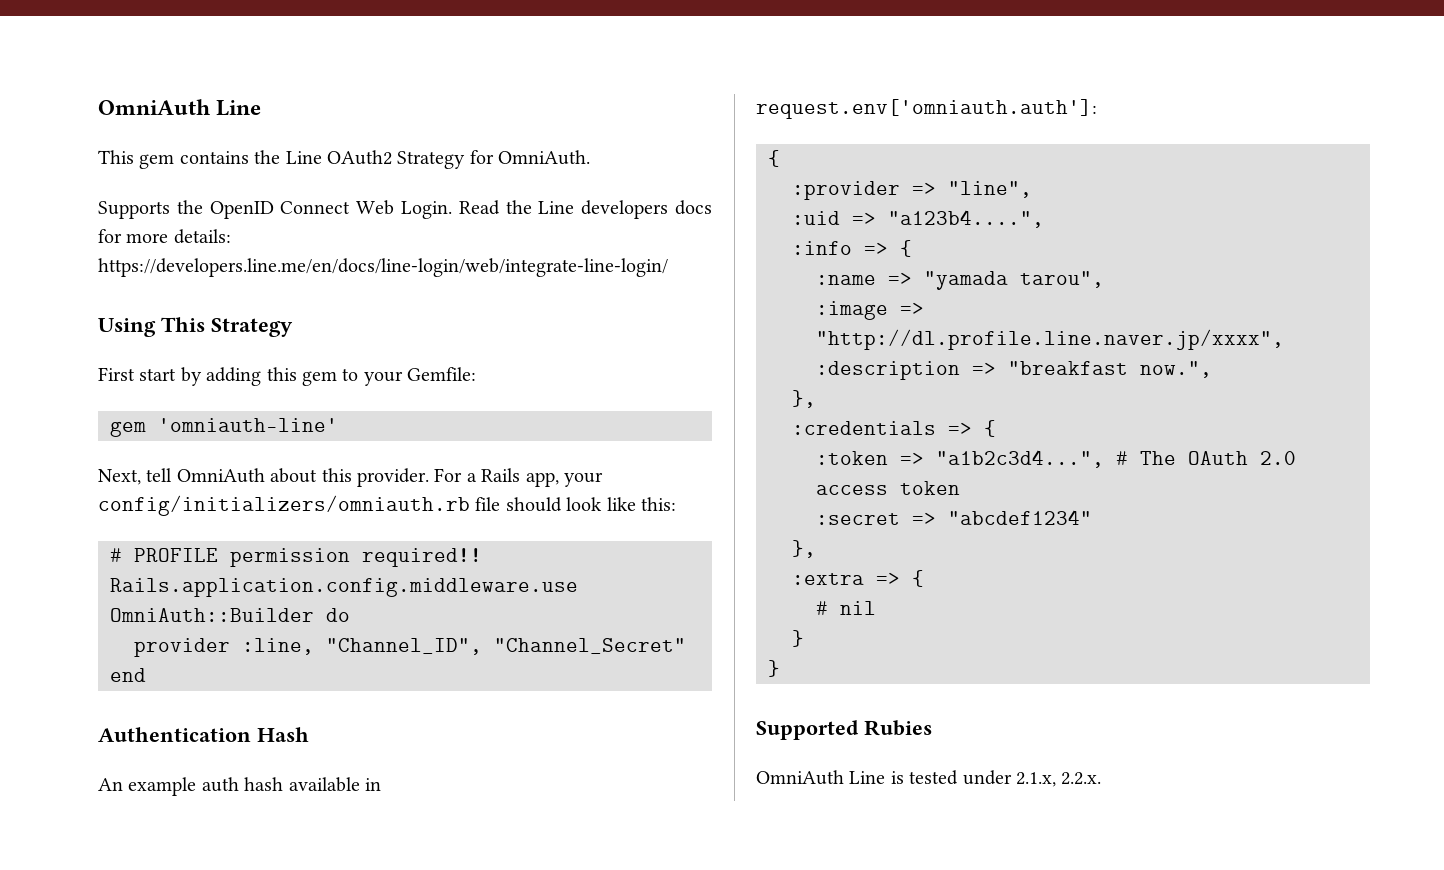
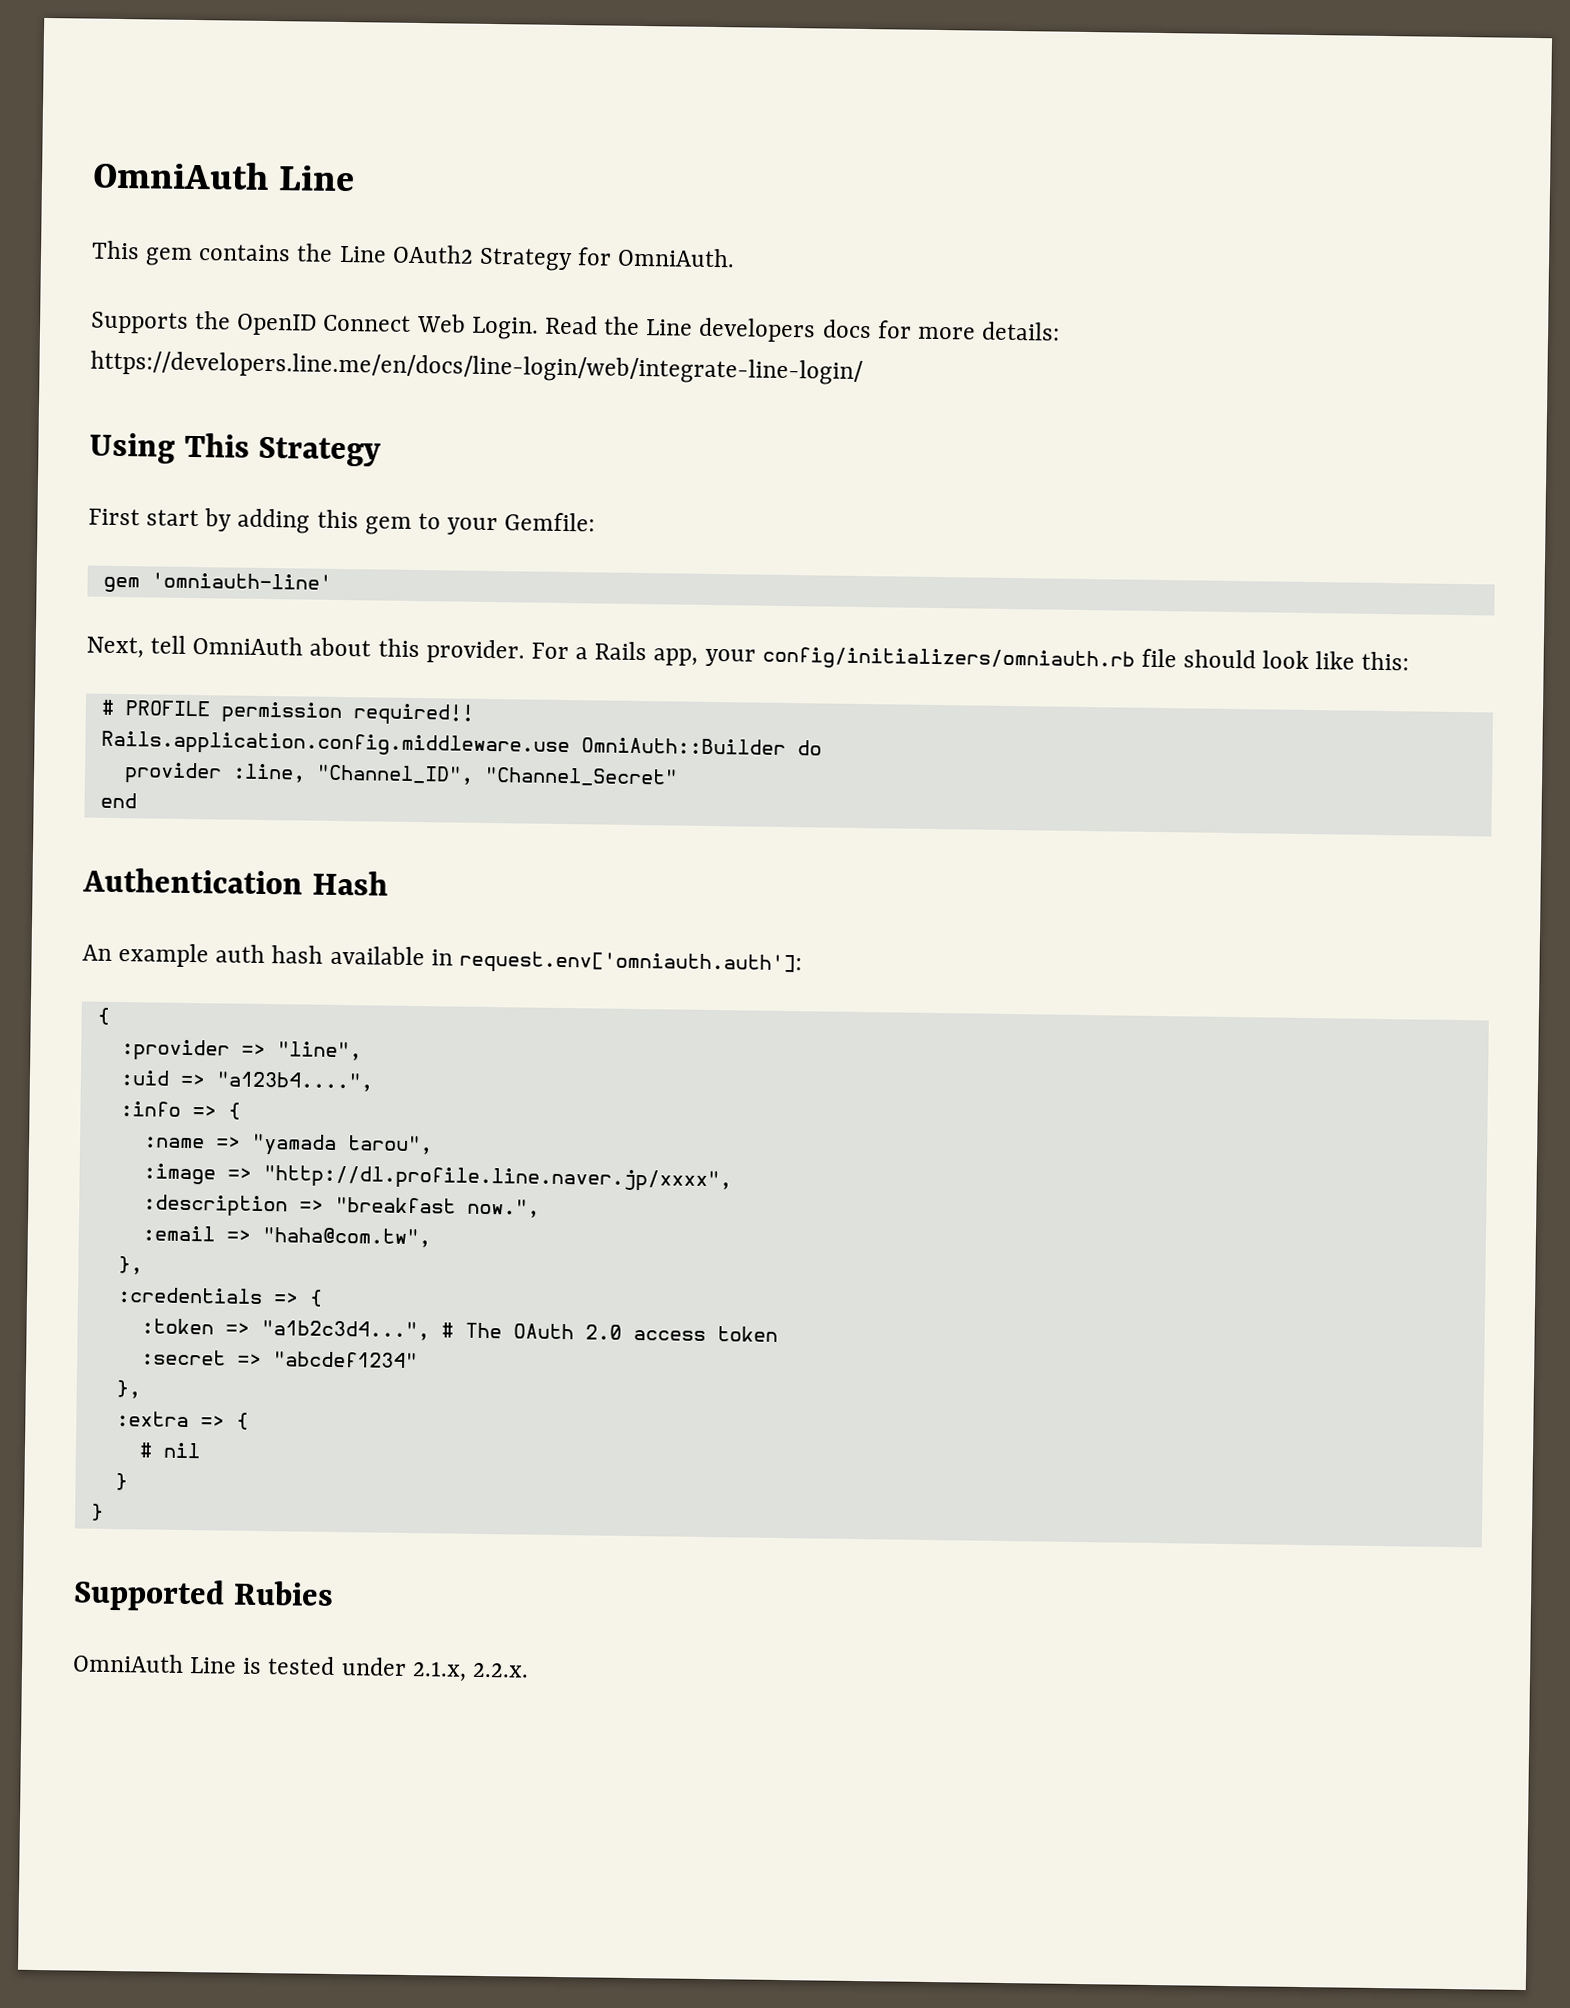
(1212, 369) none -> [141,1225,431,1248] // :email => "haha@com.tw",

